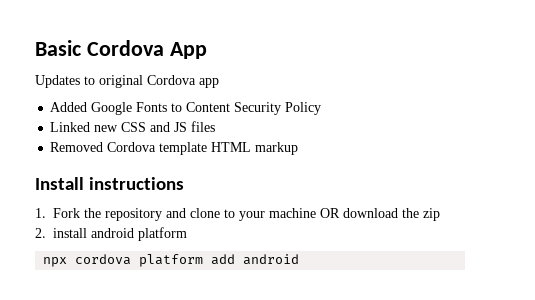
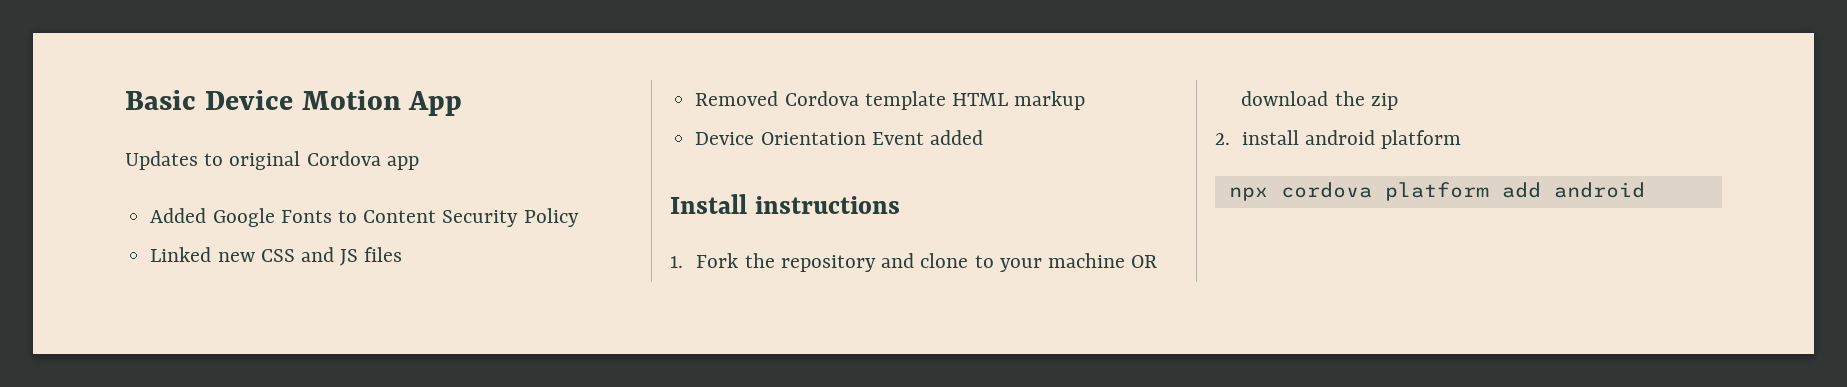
[86,40,164,56] Cordova -> [204,90,401,110] Device Motion
(299, 148) none -> [695,130,983,145] // Device Orientation Event added

